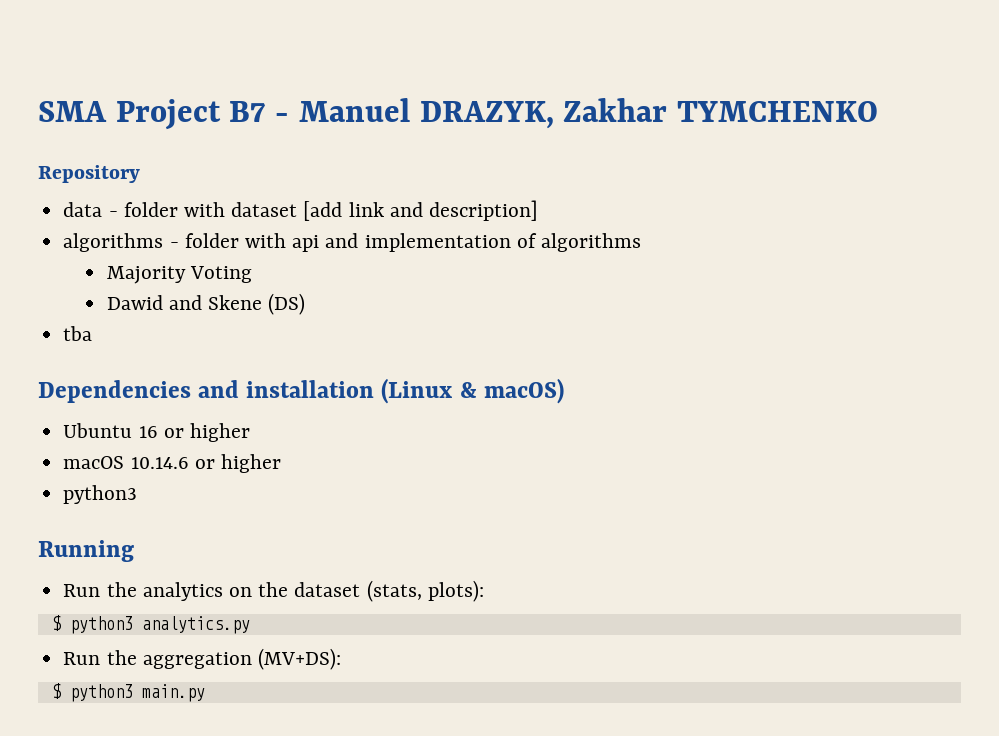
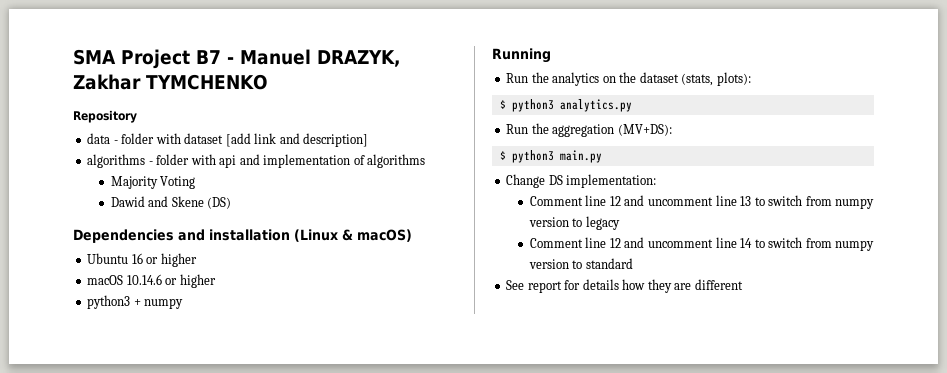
[63,326,93,341] // tba -> (232, 203) none
(138, 494) none -> [133,298,184,309] + numpy
(205, 693) none -> [506,174,657,188] [529,195,875,209] [528,216,620,230] [529,237,875,251] [528,258,633,269] [506,279,743,293] // Change DS implementation: // Comment line 12 and uncomment line 13 to switch from numpy version to legacy // Comment line 12 and uncomment line 14 to switch from numpy version to standard // See report for details how they are different

